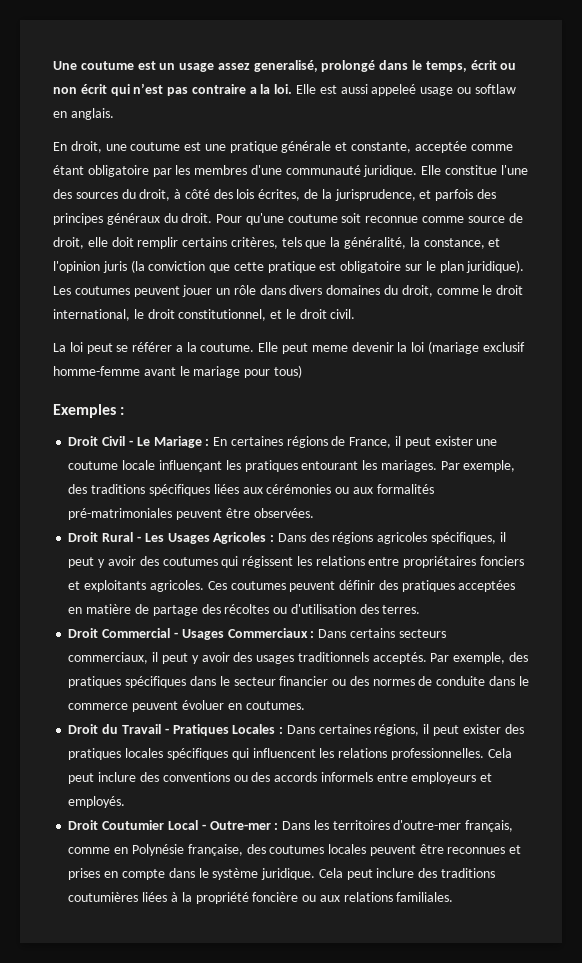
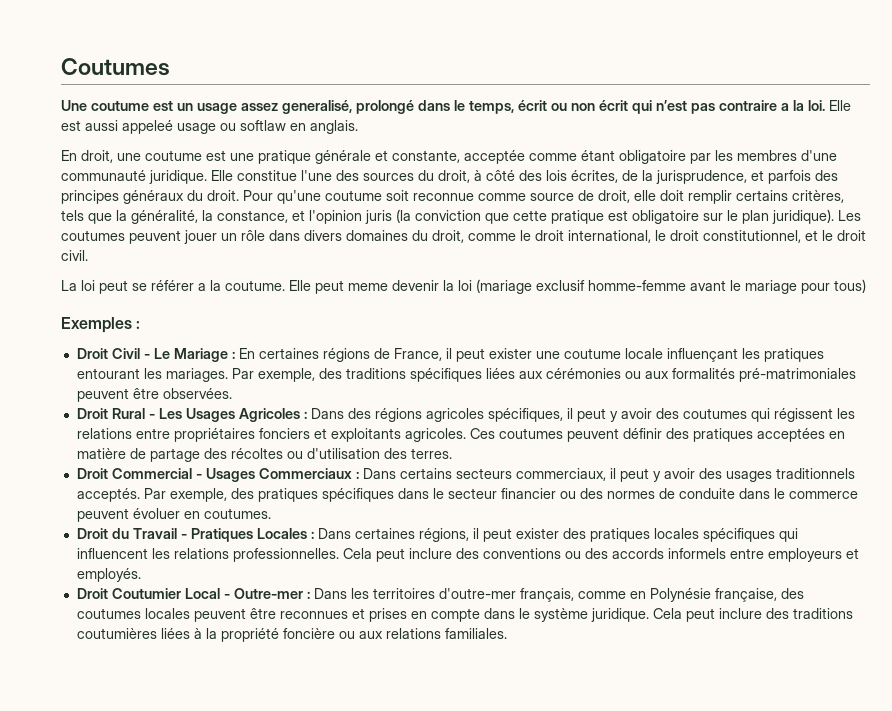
(53, 65) none -> [61,58,170,76] Coutumes //

